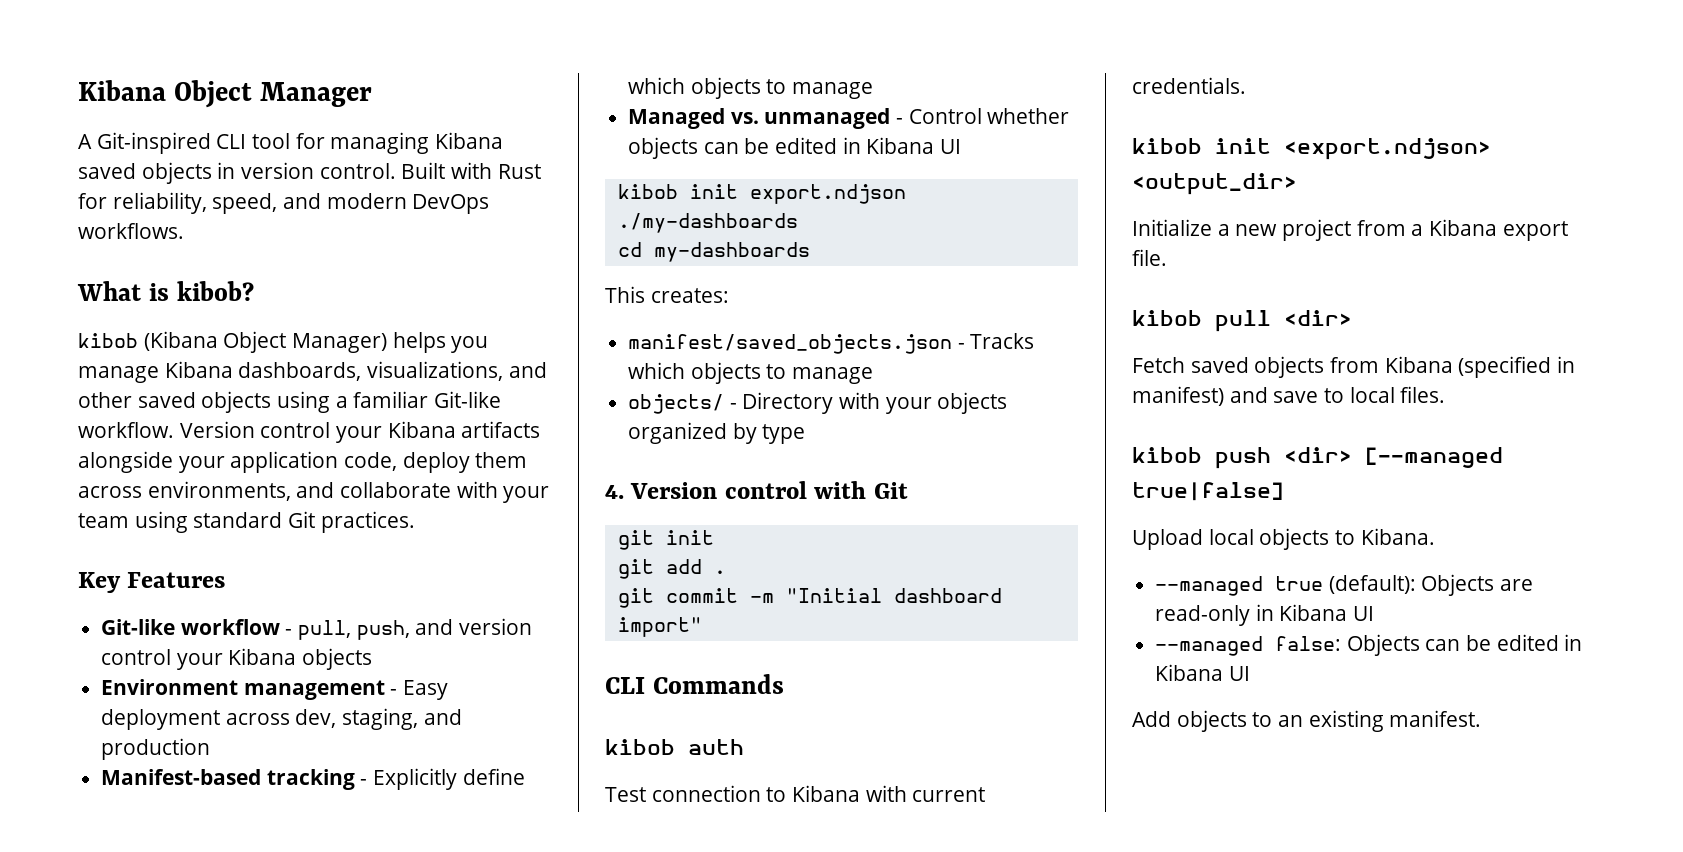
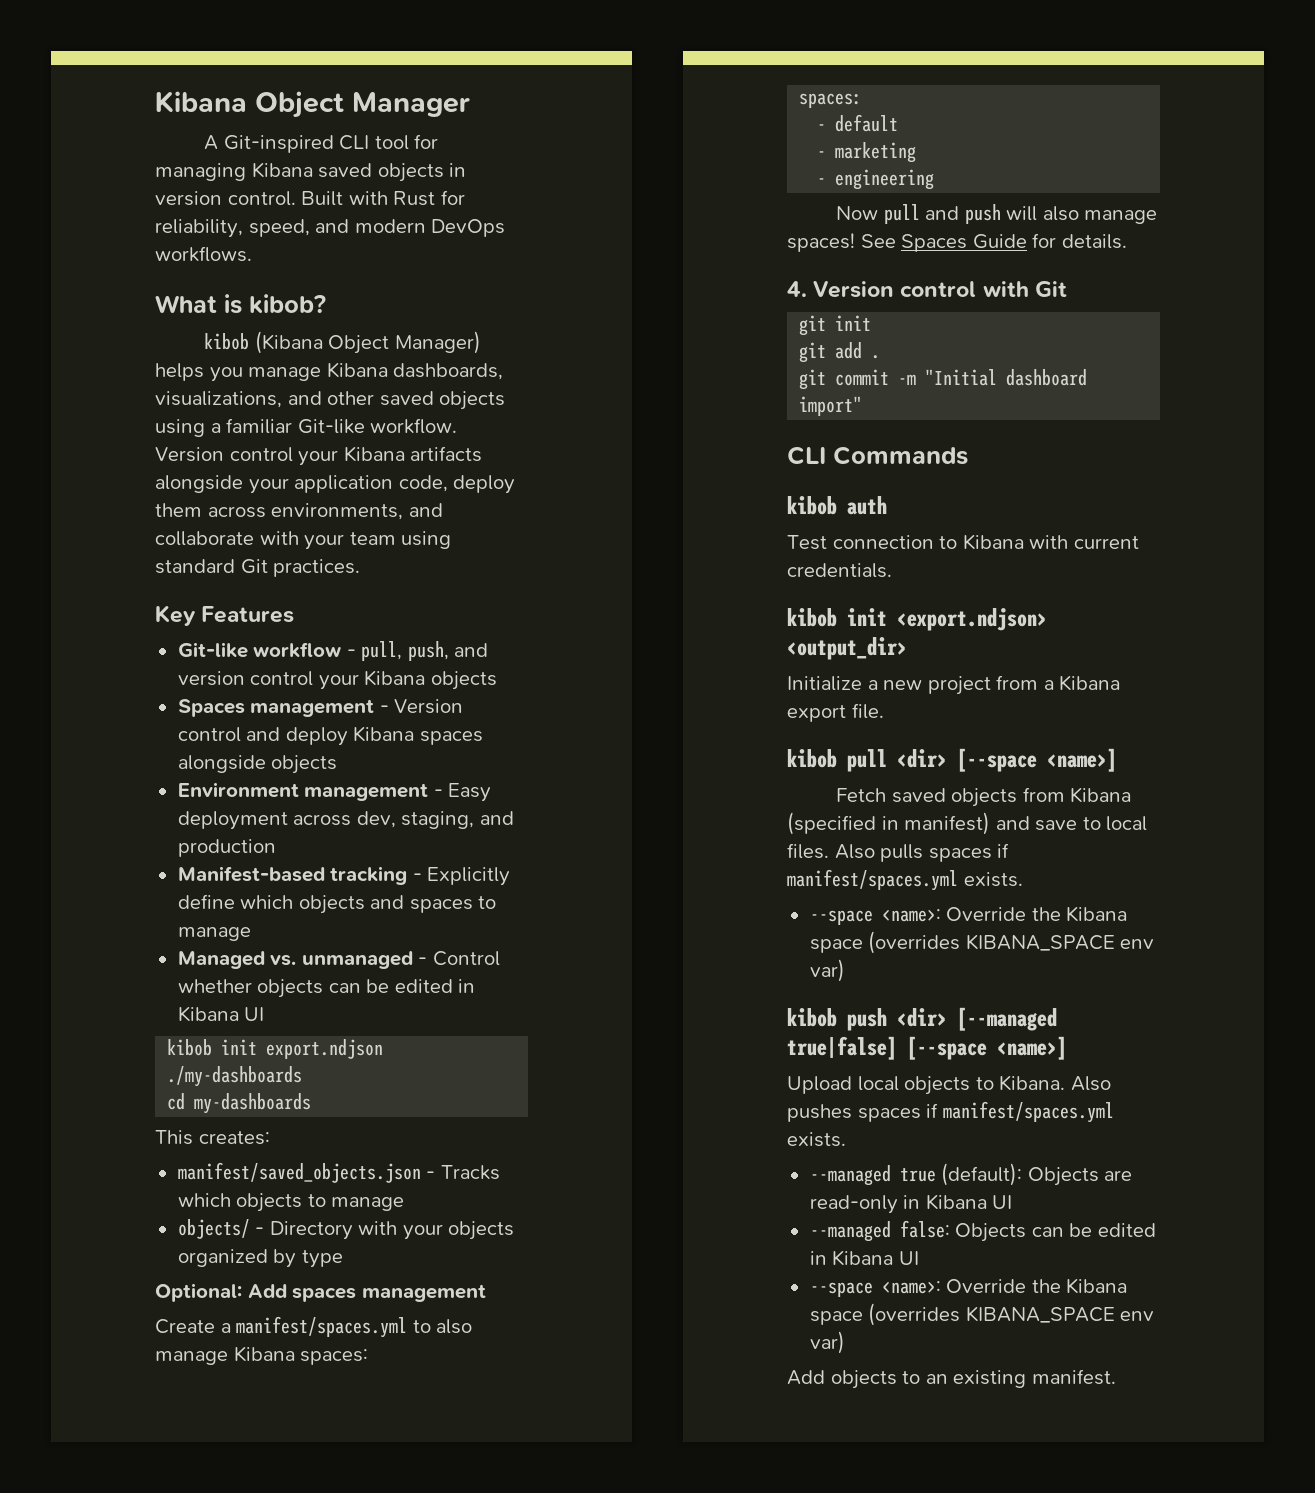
(373, 659) none -> [177,699,464,717] [177,726,483,746] [177,755,338,774] // Spaces management - Version control and deploy Kibana spaces alongside objects
(761, 88) none -> [370,895,473,913] and spaces
(806, 434) none -> [155,1283,486,1302] [155,1316,473,1338] [155,1346,369,1365] [799,93,863,108] [817,114,899,132] [817,142,917,163] [817,169,935,190] [836,204,1158,224] [787,233,1127,252] // Optional: Add spaces management // Create a manifest/spaces.yml to also manage Kibana spaces: // spaces: // - default // - marketing // - engineering // Now pull and push will also manage spaces! See Spaces Guide for details.
(1352, 318) none -> [957,748,1117,772] [--space <name>]
(1446, 394) none -> [834,843,1010,862] [787,869,1023,891] [809,906,1128,925] [809,931,1155,954] [809,959,845,982] Also pulls spaces if manifest/spaces.yml exists. // --space <name>: Override the Kibana space (overrides KIBANA_SPACE env var)
(1284, 491) none -> [907,1036,1067,1060] [--space <name>]
(1435, 536) none -> [1070,1076,1111,1091] [787,1101,1114,1123] [787,1132,846,1147] Also pushes spaces if manifest/spaces.yml exists.
(1250, 673) none -> [809,1278,1128,1297] [809,1303,1155,1326] [809,1331,845,1354] // --space <name>: Override the Kibana space (overrides KIBANA_SPACE env var)

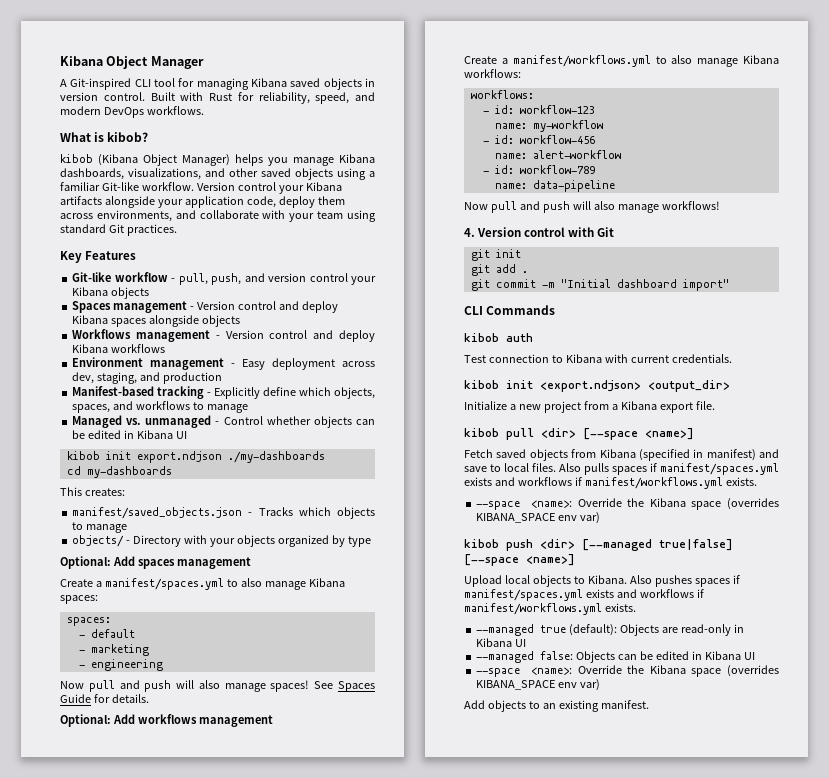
(338, 764) none -> [72,329,375,342] [72,344,166,353] // Workflows management - Version control and deploy Kibana workflows
[298,895,473,914] objects and spaces -> [333,387,375,399] [72,401,191,413] objects, spaces, and workflows
(1127, 241) none -> [60,714,273,727] [464,55,779,67] [464,69,521,78] [470,90,534,99] [482,105,595,114] [494,120,603,132] [482,135,595,144] [494,150,621,159] [482,165,595,174] [494,180,615,192] [464,201,720,213] // Optional: Add workflows management // Create a manifest/workflows.yml to also manage Kibana workflows: // workflows: // - id: workflow-123 // name: my-workflow // - id: workflow-456 // name: alert-workflow // - id: workflow-789 // name: data-pipeline // Now pull and push will also manage workflows!
(958, 880) none -> [464,477,723,489] exists and workflows if manifest/workflows.yml
(1114, 1112) none -> [585,589,704,598] [464,603,602,615] exists and workflows if manifest/workflows.yml

